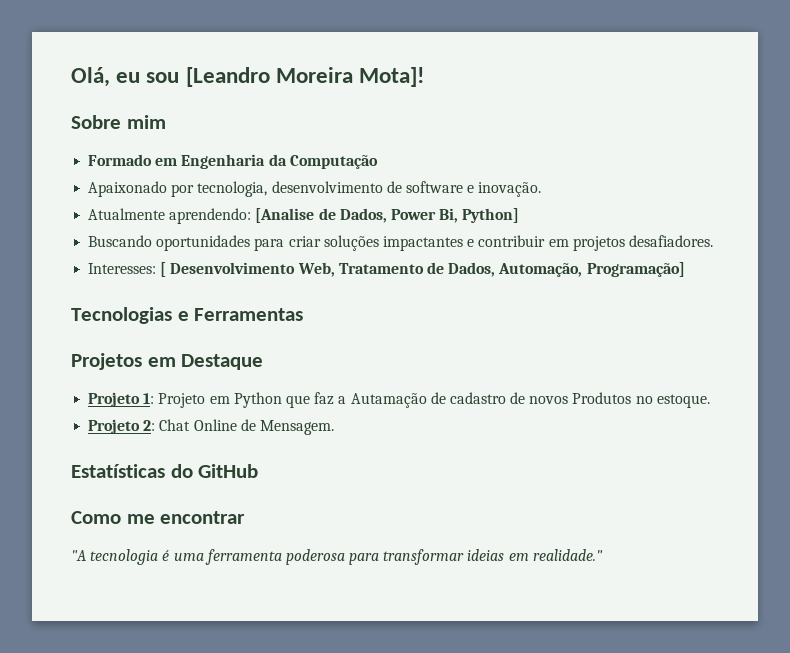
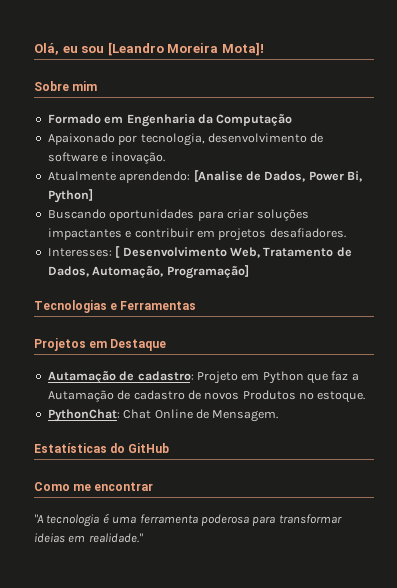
[88,392,155,407] Projeto 1: -> [47,371,194,383] Autamação de cadastro:
[88,419,156,434] Projeto 2: -> [47,409,120,422] PythonChat:

